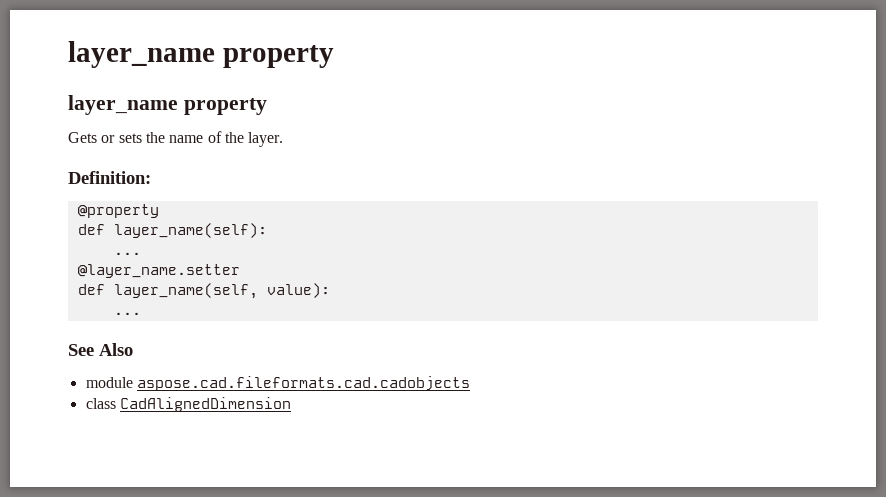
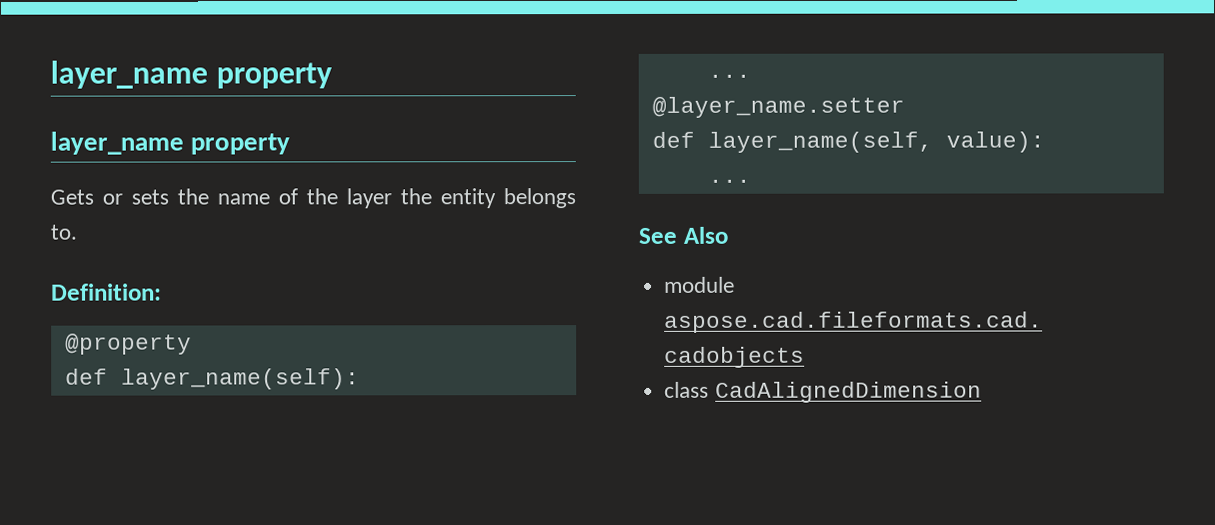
[248,132,284,147] layer. -> [346,188,576,209] [50,224,77,240] layer the entity belongs to.

